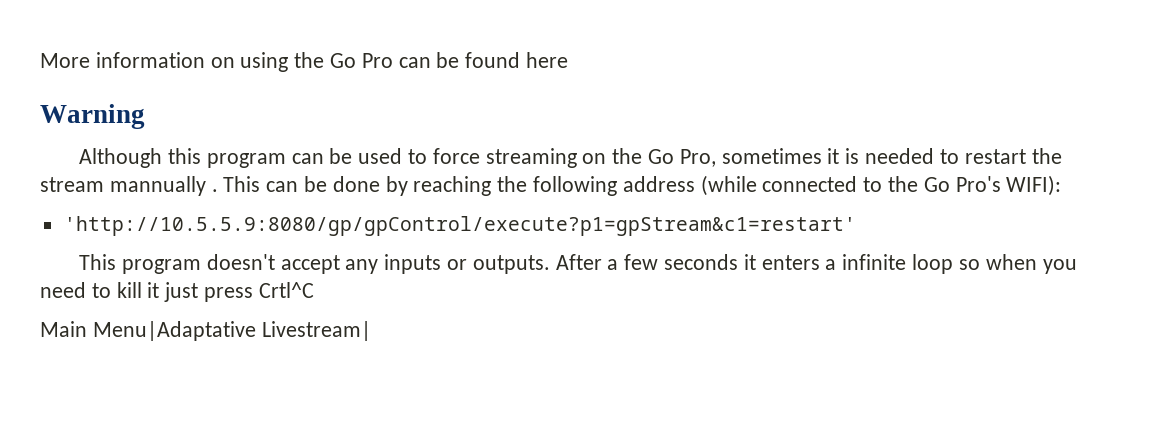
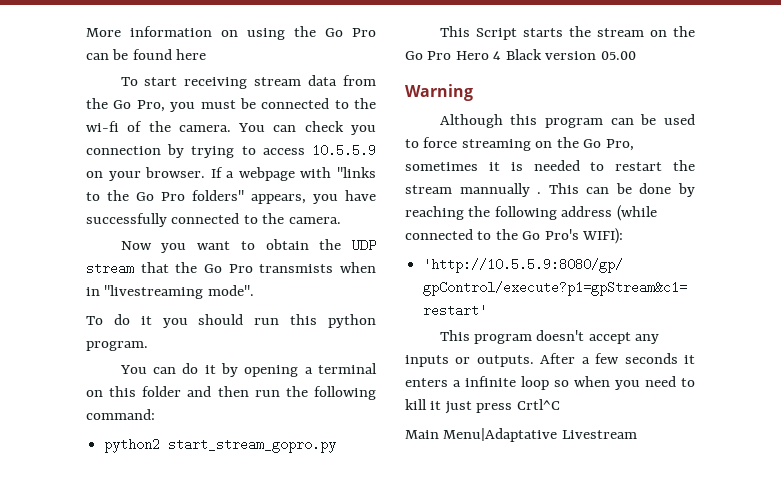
(569, 60) none -> [120,75,377,89] [86,98,376,112] [86,121,376,135] [86,144,377,158] [86,167,377,181] [86,190,376,204] [86,213,341,227] [120,239,377,253] [86,262,376,275] [86,285,254,299] [86,314,376,328] [86,341,148,351] [119,363,378,377] [86,386,376,400] [86,409,155,420] [104,438,337,453] [439,26,695,40] [405,49,636,60] // To start receiving stream data from the Go Pro, you must be connected to the wi-fi of the camera. You can check you connection by trying to access 10.5.5.9 on your browser. If a webpage with "links to the Go Pro folders" appears, you have successfully connected to the camera. // Now you want to obtain the UDP stream that the Go Pro transmists when in "livestreaming mode". // To do it you should run this python program. // You can do it by opening a terminal on this folder and then run the following command: // python2 start_stream_gopro.py // This Script starts the stream on the Go Pro Hero 4 Black version 05.00
[261,321,371,341] Livestream| -> [561,430,637,439] Livestream

